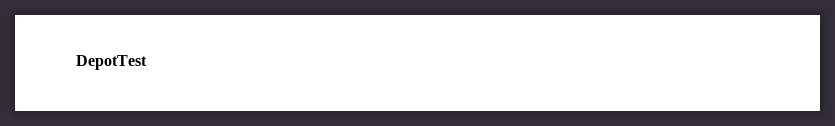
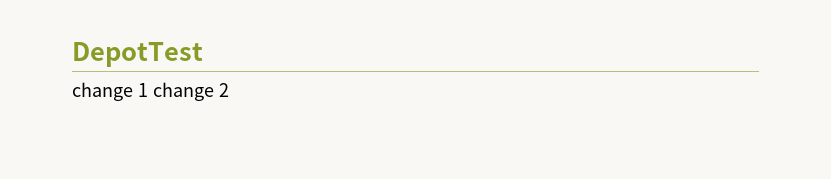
(147, 62) none -> [72,82,229,101] // change 1 change 2

